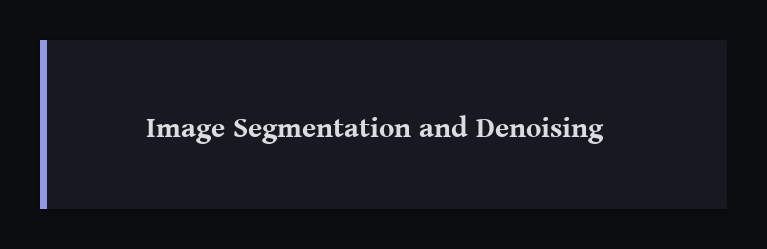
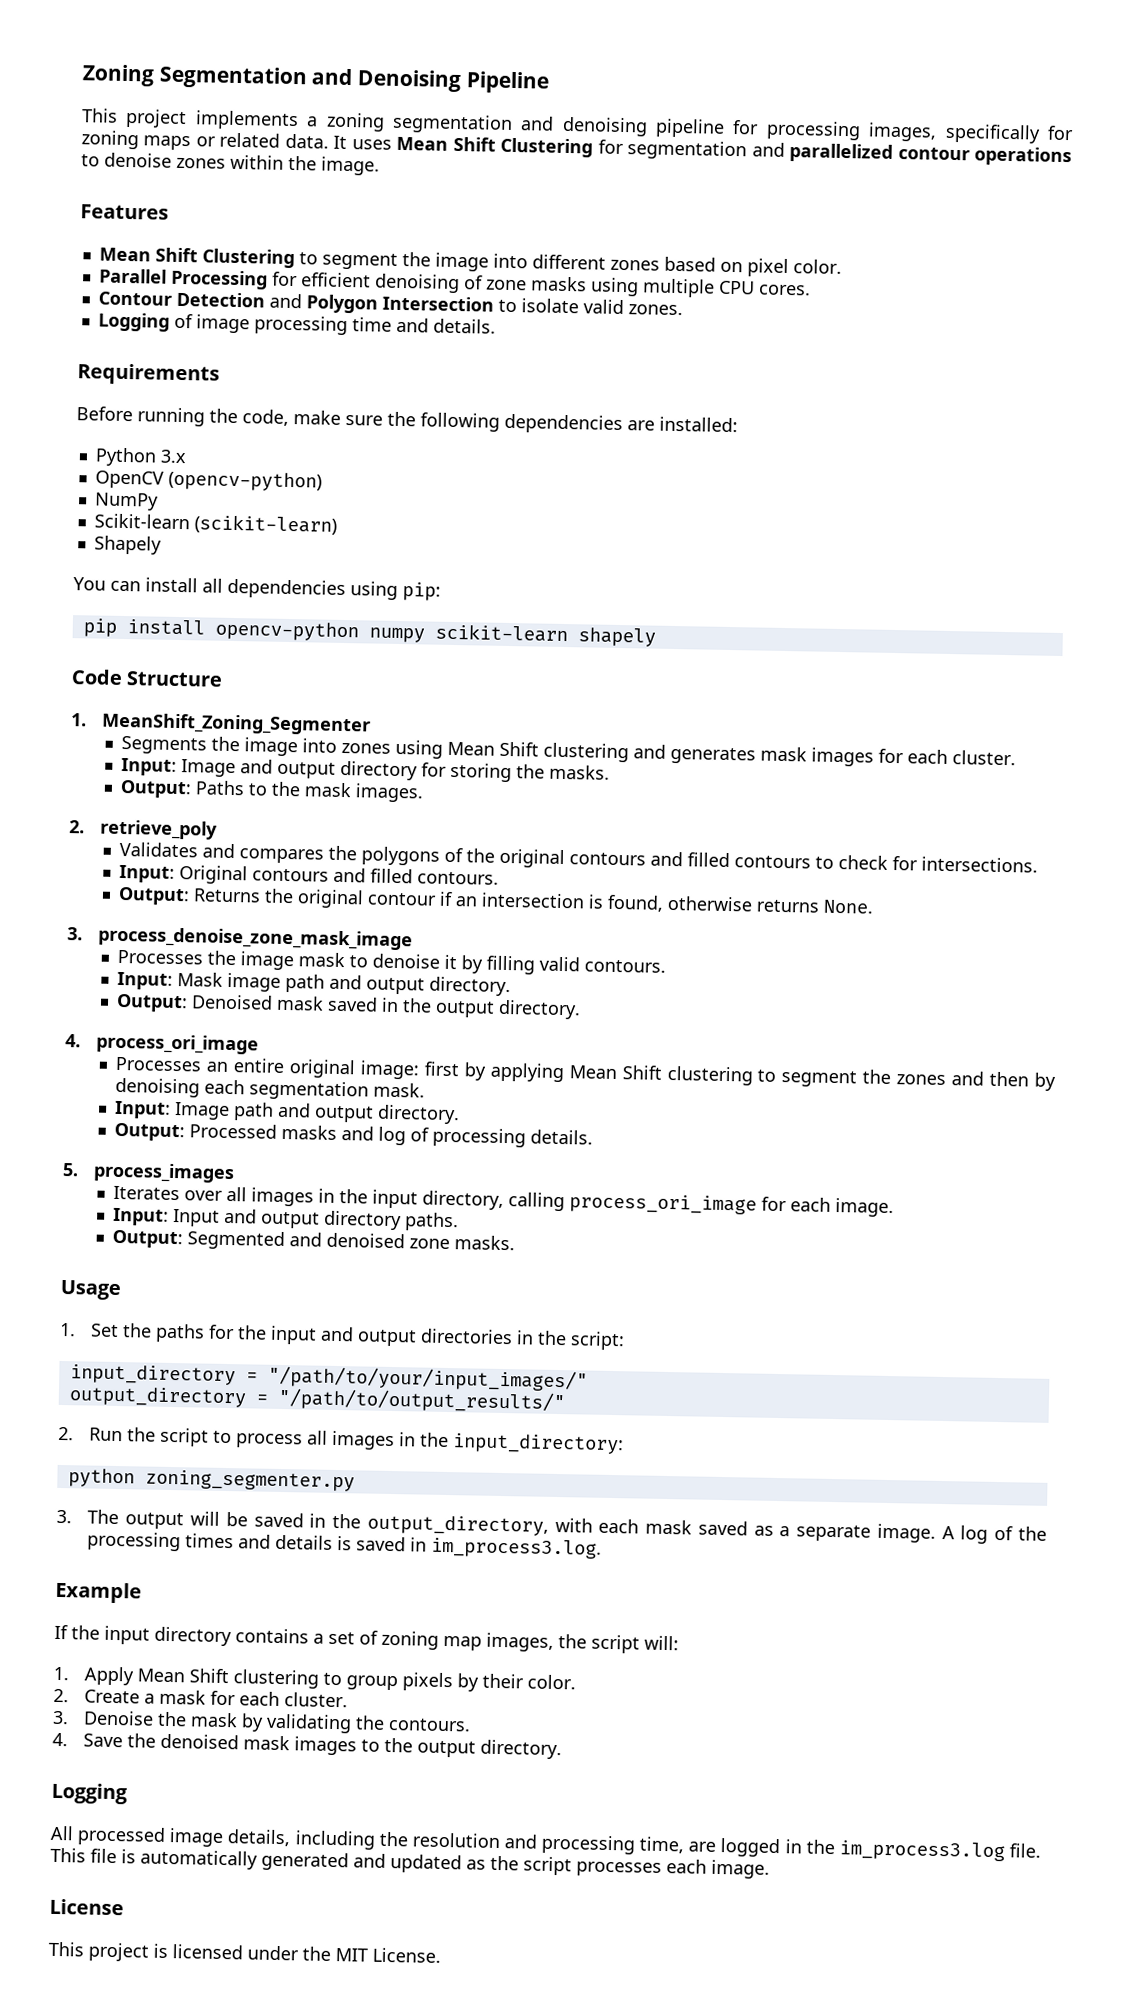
[146,119,225,144] Image -> [82,64,155,87] Zoning
(604, 130) none -> [465,71,549,94] [81,108,1074,144] [81,130,1072,167] [81,152,380,176] [80,204,169,220] [98,247,842,278] [98,268,811,298] [97,291,683,316] [97,312,496,336] [77,363,220,386] [76,406,738,435] [94,447,187,467] [94,470,322,492] [93,492,159,511] [93,513,337,535] [93,535,162,555] [73,577,441,601] [82,618,656,647] [71,669,224,687] [71,712,372,736] [121,735,1017,767] [121,757,611,783] [120,779,425,803] [69,819,219,840] [119,841,1039,873] [119,864,500,885] [118,886,874,914] [67,926,414,951] [117,949,667,975] [117,971,512,997] [116,993,582,1020] [65,1033,260,1055] [115,1056,1057,1092] [115,1077,426,1101] [114,1100,461,1125] [114,1122,594,1148] [62,1162,236,1184] [113,1185,895,1218] [112,1207,460,1232] [112,1229,516,1251] [60,1279,121,1301] [59,1322,626,1351] [69,1364,588,1392] [68,1386,566,1414] [58,1426,625,1455] [67,1468,355,1492] [56,1509,1048,1544] [87,1531,603,1559] [55,1581,142,1604] [54,1624,679,1654] [53,1666,577,1692] [53,1688,349,1708] [52,1710,472,1734] [52,1732,563,1760] [51,1782,128,1805] [50,1825,1041,1862] [50,1847,770,1879] [49,1898,124,1916] [48,1941,441,1963] Pipeline // This project implements a zoning segmentation and denoising pipeline for processing images, specifically for zoning maps or related data. It uses Mean Shift Clustering for segmentation and parallelized contour operations to denoise zones within the image. // Features // Mean Shift Clustering to segment the image into different zones based on pixel color. // Parallel Processing for efficient denoising of zone masks using multiple CPU cores. // Contour Detection and Polygon Intersection to isolate valid zones. // Logging of image processing time and details. // Requirements // Before running the code, make sure the following dependencies are installed: // Python 3.x // OpenCV (opencv-python) // NumPy // Scikit-learn (scikit-learn) // Shapely // You can install all dependencies using pip: // pip install opencv-python numpy scikit-learn shapely // Code Structure // 1. MeanShift_Zoning_Segmenter // Segments the image into zones using Mean Shift clustering and generates mask images for each cluster. // Input: Image and output directory for storing the masks. // Output: Paths to the mask images. // 2. retrieve_poly // Validates and compares the polygons of the original contours and filled contours to check for intersections. // Input: Original contours and filled contours. // Output: Returns the original contour if an intersection is found, otherwise returns None. // 3. process_denoise_zone_mask_image // Processes the image mask to denoise it by filling valid contours. // Input: Mask image path and output directory. // Output: Denoised mask saved in the output directory. // 4. process_ori_image // Processes an entire original image: first by applying Mean Shift clustering to segment the zones and then by denoising each segmentation mask. // Input: Image path and output directory. // Output: Processed masks and log of processing details. // 5. process_images // Iterates over all images in the input directory, calling process_ori_image for each image. // Input: Input and output directory paths. // Output: Segmented and denoised zone masks. // Usage // 1. Set the paths for the input and output directories in the script: // input_directory = "/path/to/your/input_images/" // output_directory = "/path/to/output_results/" // 2. Run the script to process all images in the input_directory: // python zoning_segmenter.py // 3. The output will be saved in the output_directory, with each mask saved as a separate image. A log of the processing times and details is saved in im_process3.log. // Example // If the input directory contains a set of zoning map images, the script will: // 1. Apply Mean Shift clustering to group pixels by their color. // 2. Create a mask for each cluster. // 3. Denoise the mask by validating the contours. // 4. Save the denoised mask images to the output directory. // Logging // All processed image details, including the resolution and processing time, are logged in the im_process3.log file. This file is automatically generated and updated as the script processes each image. // License // This project is licensed under the MIT License.

